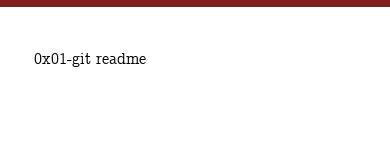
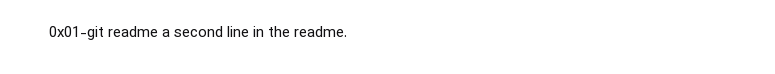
(146, 58) none -> [162,26,348,37] a second line in the readme.

